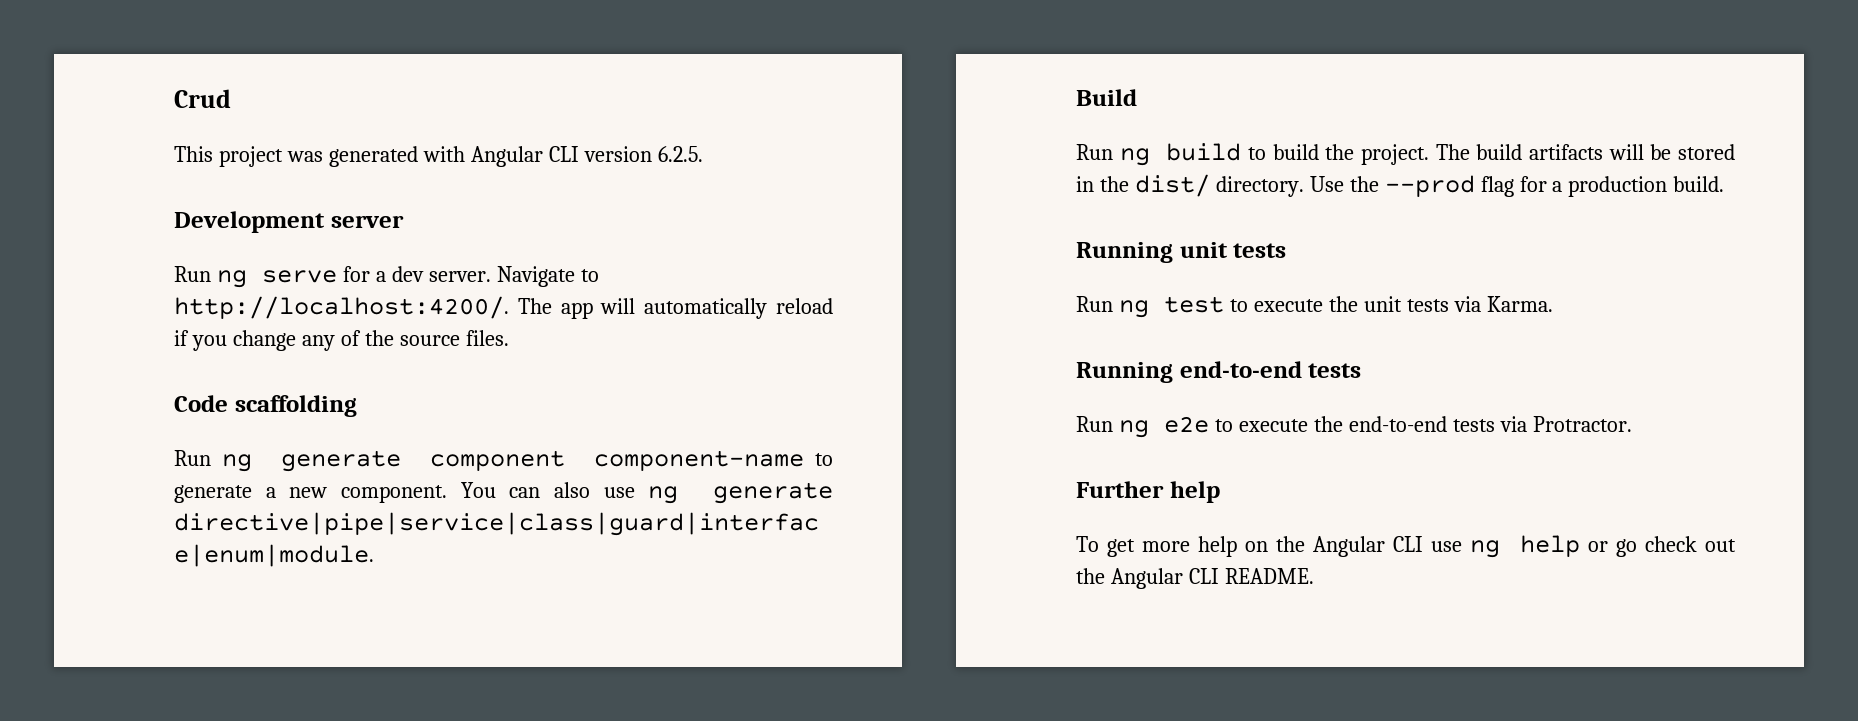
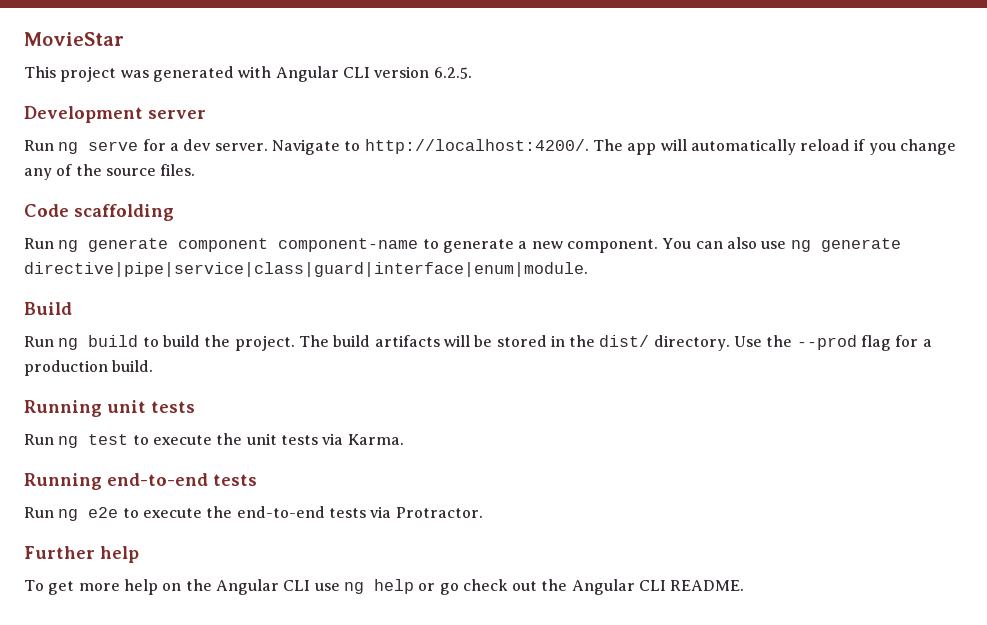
[174,89,231,108] Crud -> [24,32,124,46] MovieStar

